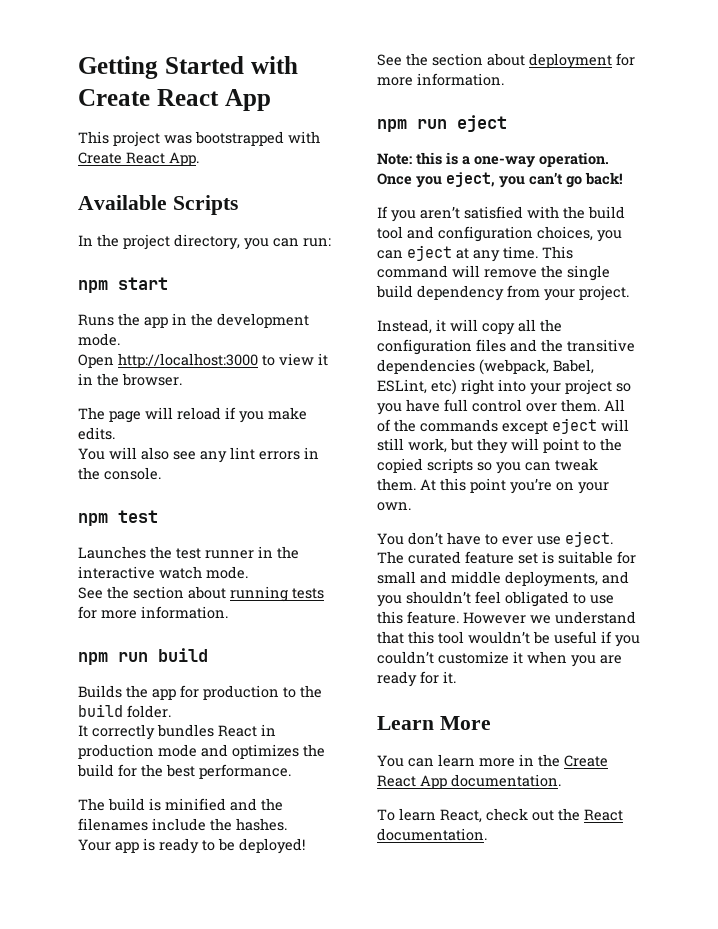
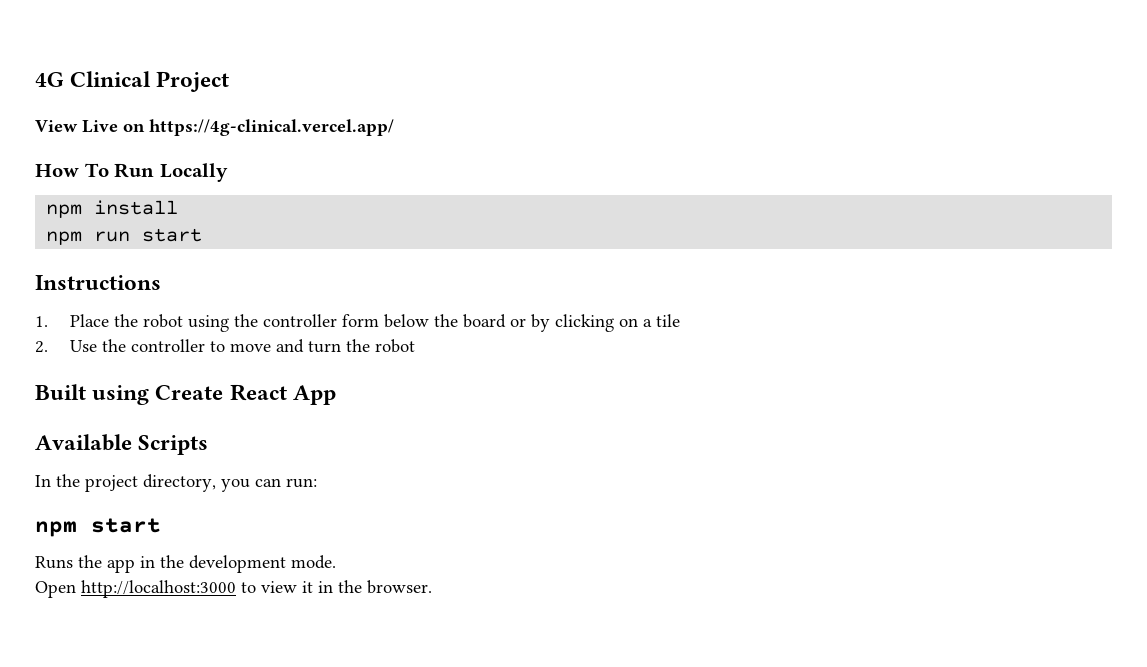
[78,56,298,79] [78,89,271,111] [78,131,320,147] [78,152,199,166] Getting Started with Create React App // This project was bootstrapped with Create React App. -> [35,71,230,92] [35,119,394,136] [35,163,228,182] [46,200,179,218] [46,228,203,245] [35,275,161,290] [35,314,680,332] [35,339,415,353] [35,384,336,405] 4G Clinical Project // View Live on https://4g-clinical.vercel.app/ // How To Run Locally // npm install // npm run start // Instructions // 1. Place the robot using the controller form below the board or by clicking on a tile // 2. Use the controller to move and turn the robot // Built using Create React App
[78,407,307,423] [78,427,115,440] [78,447,319,463] [78,467,161,480] [78,510,158,526] [78,546,299,559] [78,566,248,579] [78,586,324,602] [78,606,228,619] [78,648,208,665] [78,685,322,700] [78,704,171,718] [78,724,276,740] [78,744,325,759] [77,764,291,779] [78,798,283,811] [78,818,287,831] [78,838,305,854] [377,53,635,69] [377,73,504,86] [377,115,507,132] [377,152,609,168] [377,172,623,188] [377,206,625,222] [377,226,622,242] [377,245,573,262] [377,265,610,281] [376,285,629,301] [377,319,562,335] [377,339,635,355] [377,359,594,375] [377,379,631,395] [377,399,625,415] [377,418,629,434] [377,438,622,454] [377,458,598,474] [377,478,609,494] [377,502,411,511] [377,531,613,547] [377,551,636,564] [377,571,629,587] [377,591,614,607] [377,611,636,624] [377,631,640,647] [377,651,622,667] [377,671,456,687] [377,716,491,730] [377,754,608,767] [377,774,561,789] [377,808,623,823] [377,828,487,841] // The page will reload if you make edits. // You will also see any lint errors in the console. // npm test // Launches the test runner in the interactive watch mode. // See the section about running tests for more information. // npm run build // Builds the app for production to the build folder. // It correctly bundles React in production mode and optimizes the build for the best performance. // The build is minified and the filenames include the hashes. // Your app is ready to be deployed! // See the section about deployment for more information. // npm run eject // Note: this is a one-way operation. Once you eject, you can’t go back! // If you aren’t satisfied with the build tool and configuration choices, you can eject at any time. This command will remove the single build dependency from your project. // Instead, it will copy all the configuration files and the transitive dependencies (webpack, Babel, ESLint, etc) right into your project so you have full control over them. All of the commands except eject will still work, but they will point to the copied scripts so you can tweak them. At this point you’re on your own. // You don’t have to ever use eject. The curated feature set is suitable for small and middle deployments, and you shouldn’t feel obligated to use this feature. However we understand that this tool wouldn’t be useful if you couldn’t customize it when you are ready for it. // Learn More // You can learn more in the Create React App documentation. // To learn React, check out the React documentation. -> (432, 587) none

